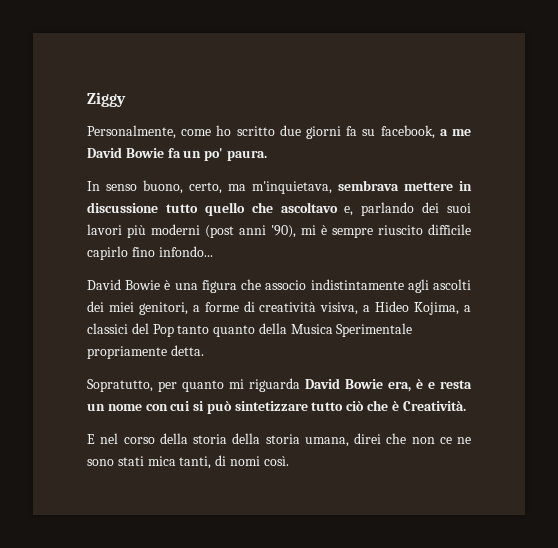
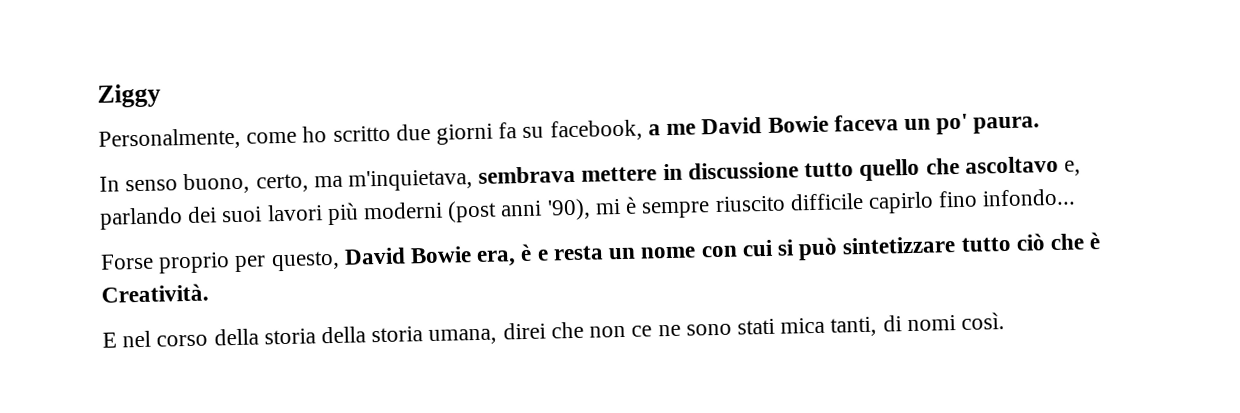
[167,148,181,158] fa -> [833,114,899,132] faceva
[87,279,472,293] [87,301,471,315] [87,323,413,337] [87,345,204,359] [87,378,300,392] David Bowie è una figura che associo indistintamente agli ascolti dei miei genitori, a forme di creatività visiva, a Hideo Kojima, a classici del Pop tanto quanto della Musica Sperimentale propriamente detta. // Sopratutto, per quanto mi riguarda -> [100,250,340,274] Forse proprio per questo,

